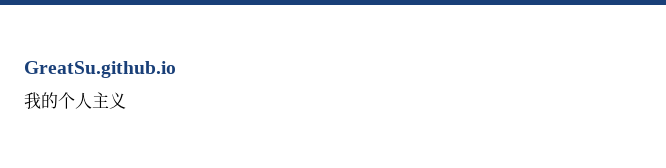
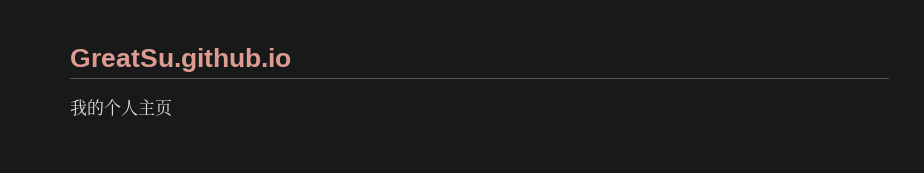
[109,92,126,109] 义 -> [155,99,172,117] 页

